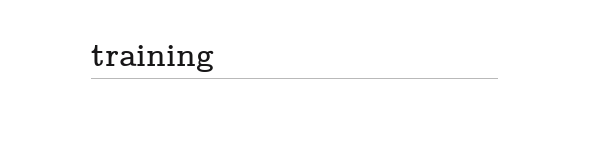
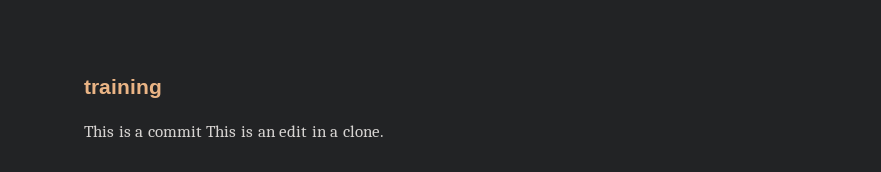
(214, 58) none -> [84,125,384,137] // This is a commit This is an edit in a clone.

